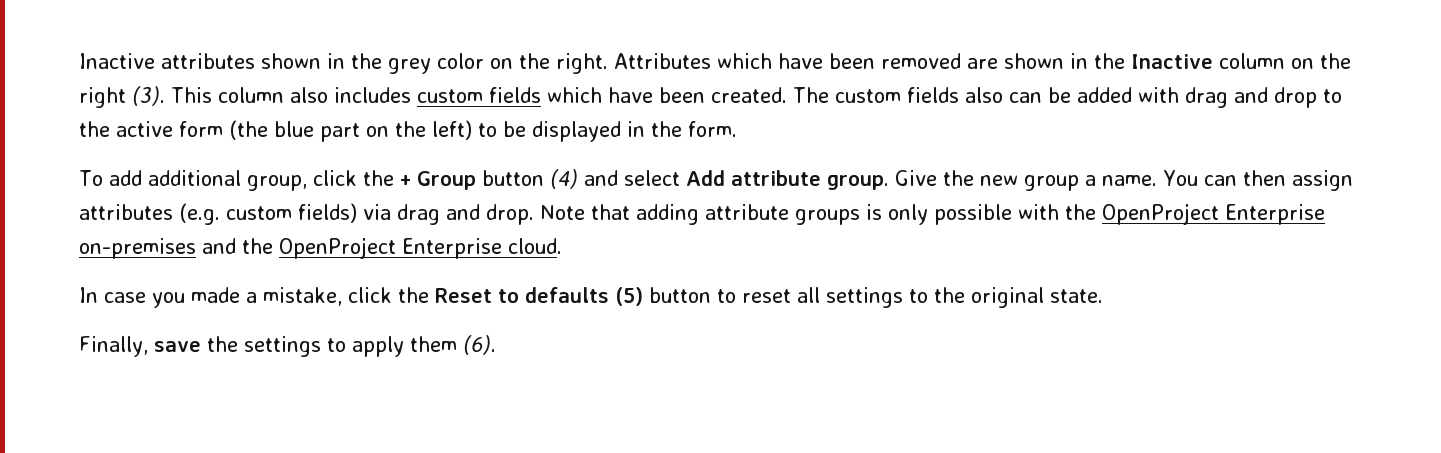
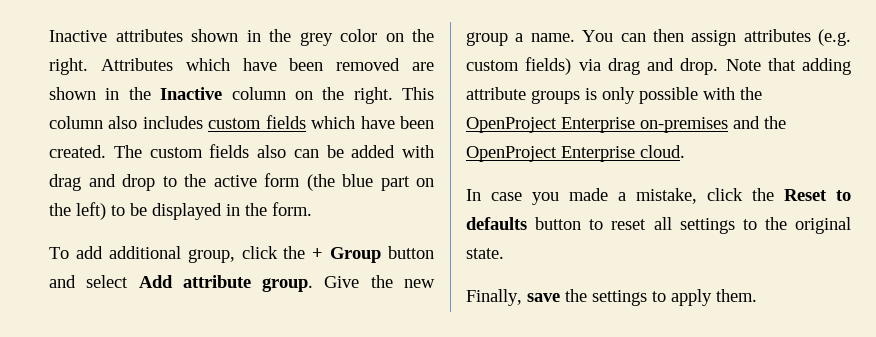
[79,86,165,108] right (3). -> [353,87,393,104] right.
[549,169,578,189] (4) -> (434, 252) none
[615,287,643,306] (5) -> (527, 223) none
[410,335,496,355] them (6). -> [716,289,757,302] them.

